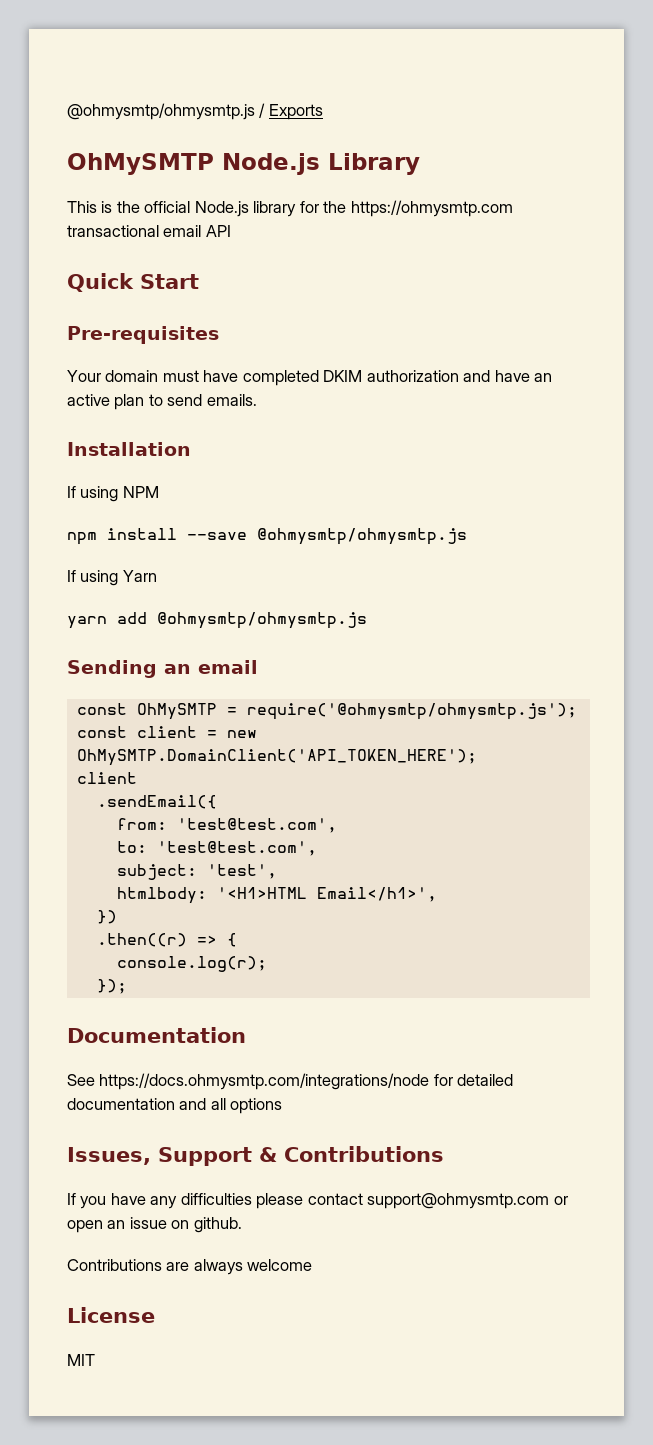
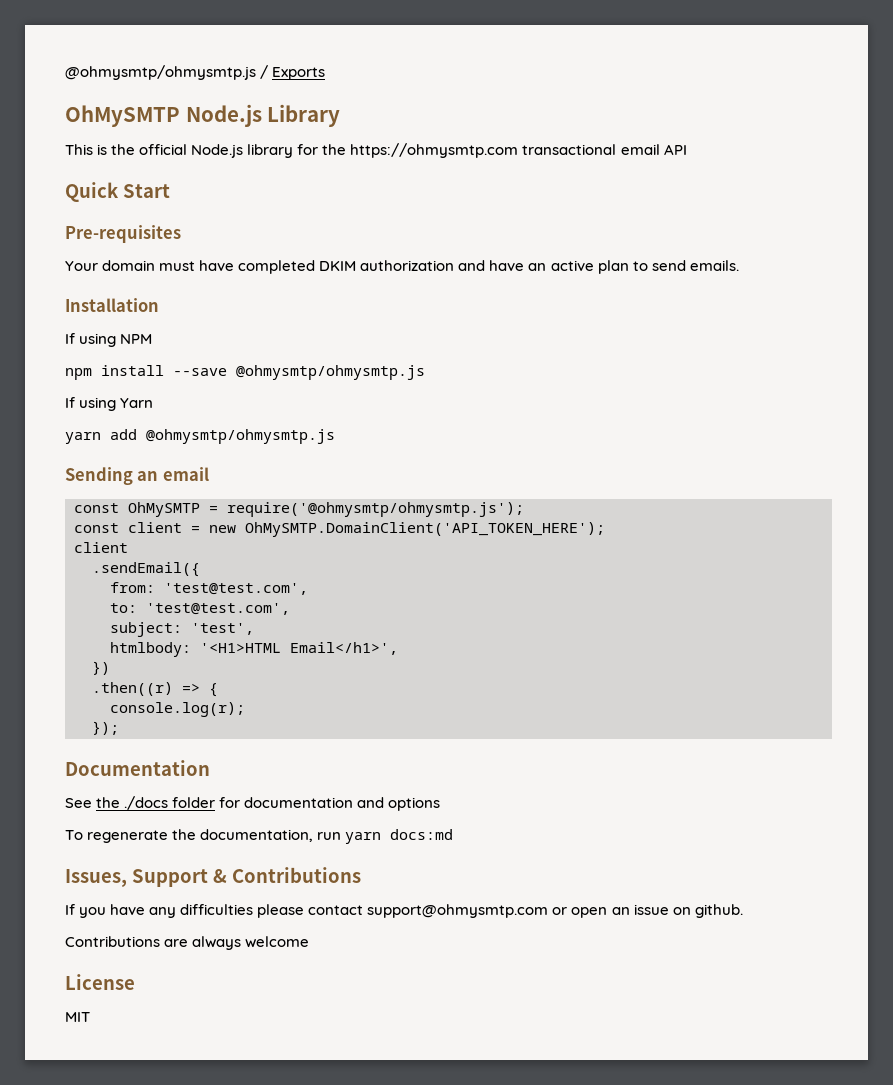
[99,1073,514,1090] https://docs.ohmysmtp.com/integrations/node for detailed -> [96,796,241,810] the ./docs folder for
[210,1098,226,1110] all -> (385, 802) none
(283, 1106) none -> [65,829,454,844] // To regenerate the documentation, run yarn docs:md

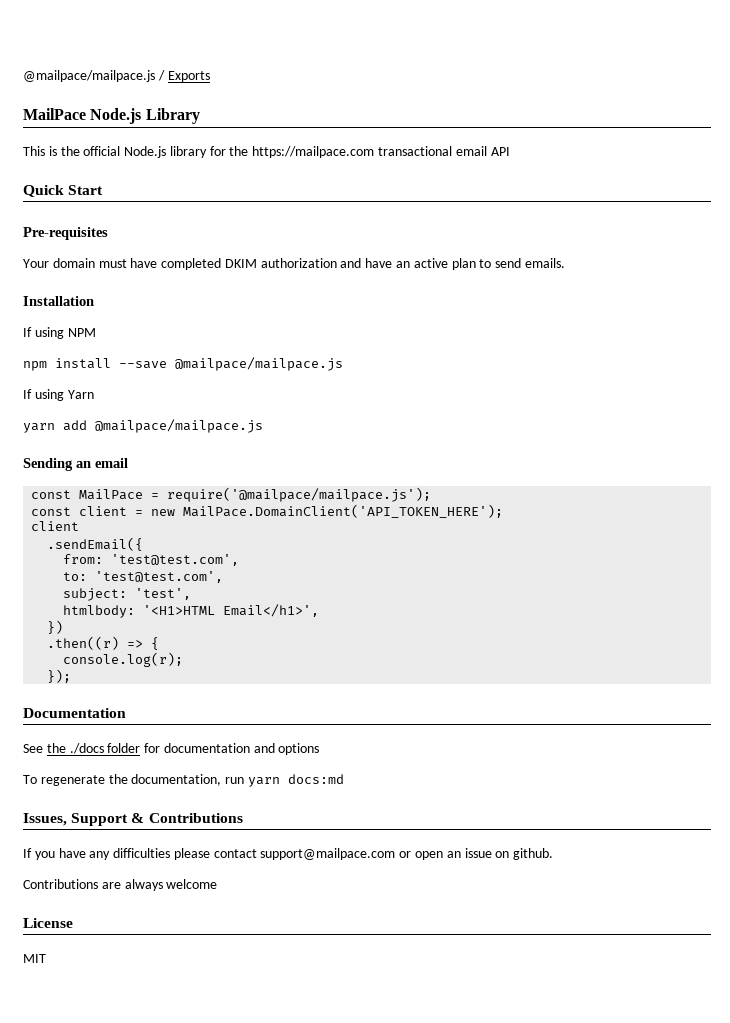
[65,65,256,80] @ohmysmtp/ohmysmtp.js -> [23,70,155,82] @mailpace/mailpace.js
[65,105,180,127] OhMySMTP -> [23,108,86,120] MailPace
[350,143,519,158] https://ohmysmtp.com -> [252,146,375,158] https://mailpace.com
[236,365,425,380] @ohmysmtp/ohmysmtp.js -> [175,357,343,371] @mailpace/mailpace.js
[146,429,335,444] @ohmysmtp/ohmysmtp.js -> [95,419,263,433] @mailpace/mailpace.js
[128,502,524,517] OhMySMTP = require('@ohmysmtp/ohmysmtp.js'); -> [79,487,432,502] MailPace = require('@mailpace/mailpace.js');
[245,522,605,537] OhMySMTP.DomainClient('API_TOKEN_HERE'); -> [183,504,504,518] MailPace.DomainClient('API_TOKEN_HERE');
[367,904,549,918] support@ohmysmtp.com -> [260,848,396,860] support@mailpace.com

